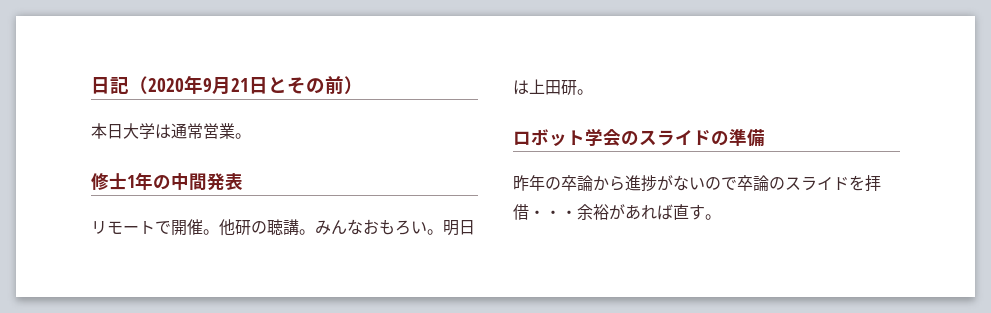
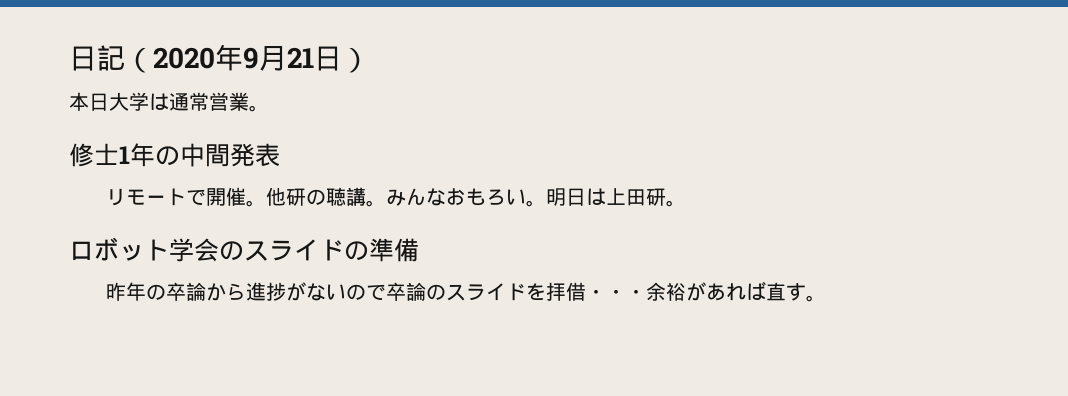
[268,76,344,95] とその前 -> (342, 58) none

